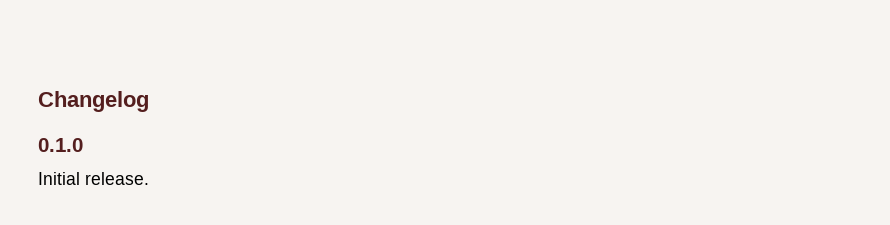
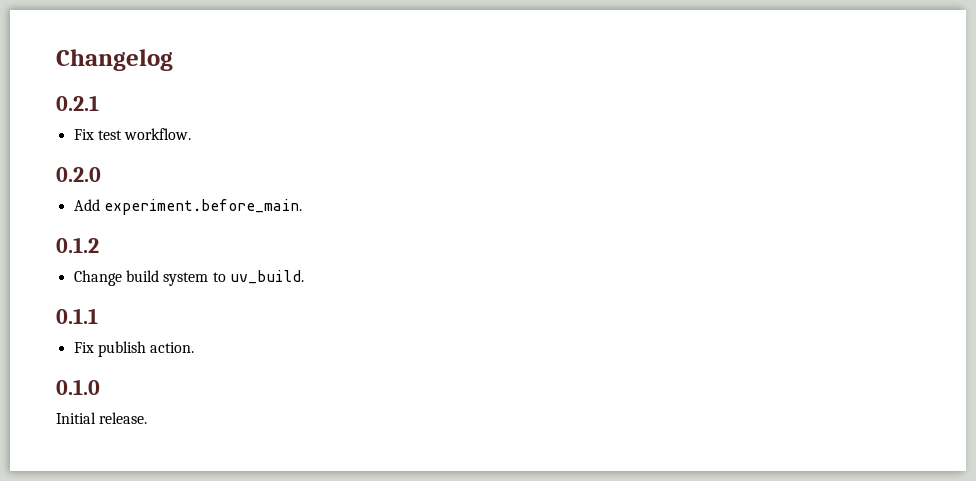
(149, 101) none -> [56,95,99,111] [73,128,192,140] [56,167,101,182] [73,199,302,215] [56,237,99,253] [73,270,304,286] [56,308,98,324] [73,341,195,357] // 0.2.1 // Fix test workflow. // 0.2.0 // Add experiment.before_main. // 0.1.2 // Change build system to uv_build. // 0.1.1 // Fix publish action.

